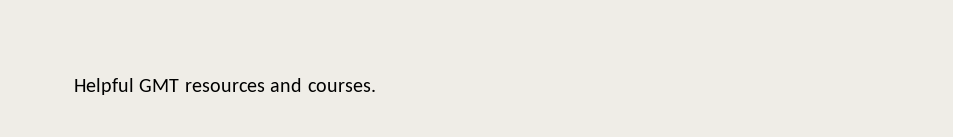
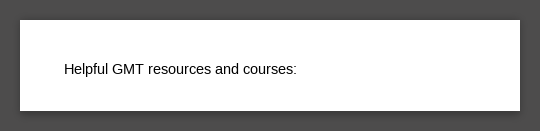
[307,82,376,92] courses. -> [243,65,297,74] courses:

